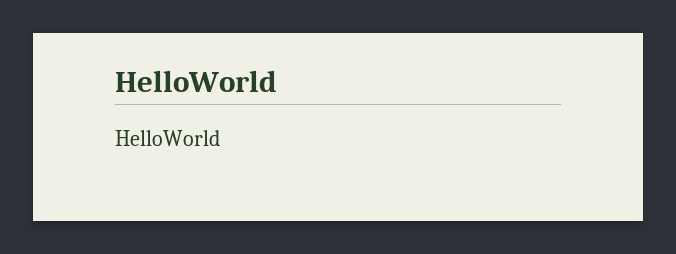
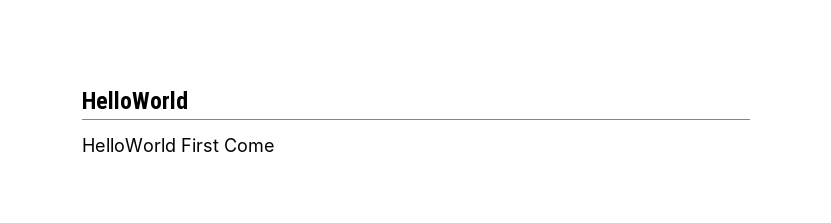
(220, 138) none -> [181,138,275,152] First Come

